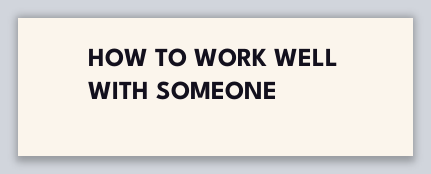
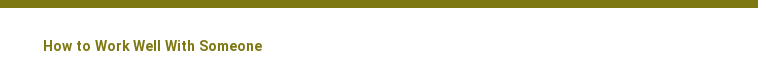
[88,48,339,67] [88,81,278,100] HOW TO WORK WELL WITH SOMEONE -> [43,40,262,51] How to Work Well With Someone

